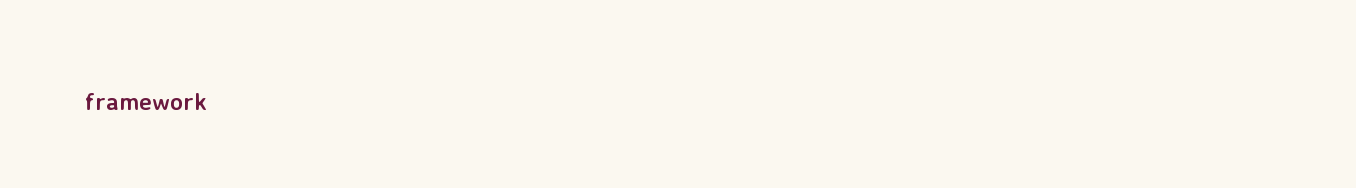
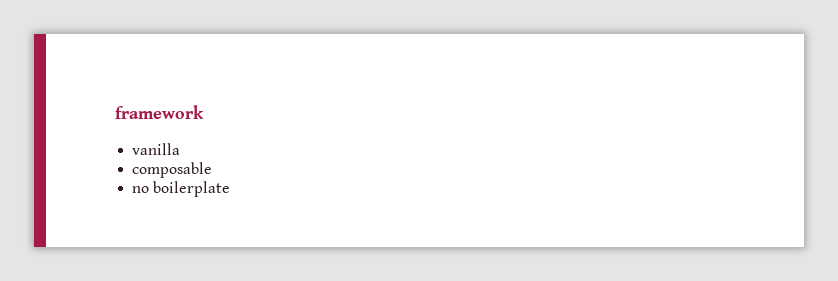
(207, 101) none -> [132,143,181,155] [132,162,213,178] [132,181,231,197] // vanilla // composable // no boilerplate

